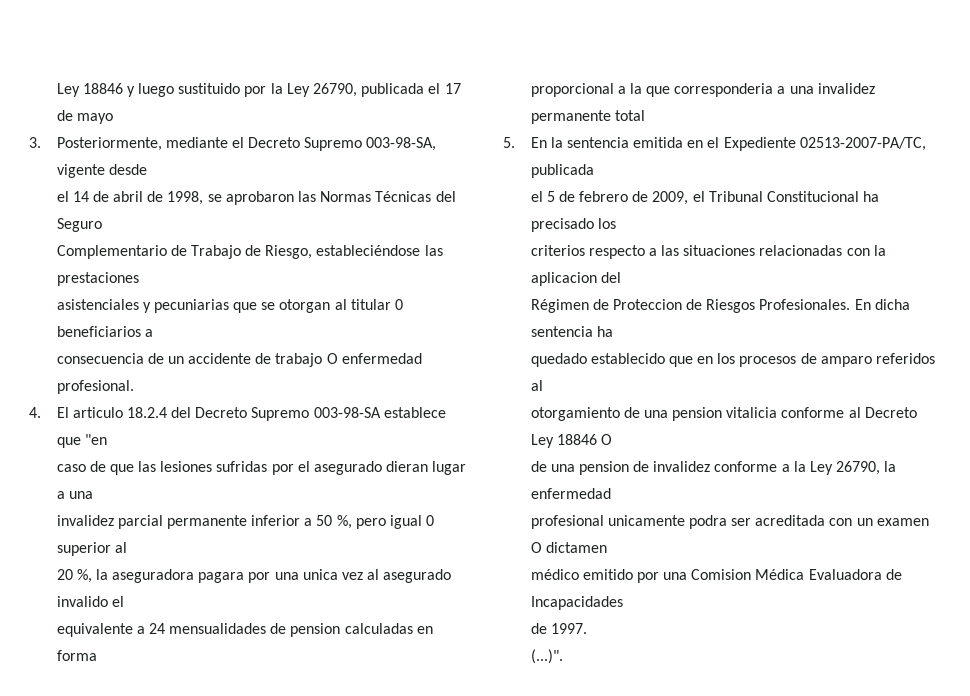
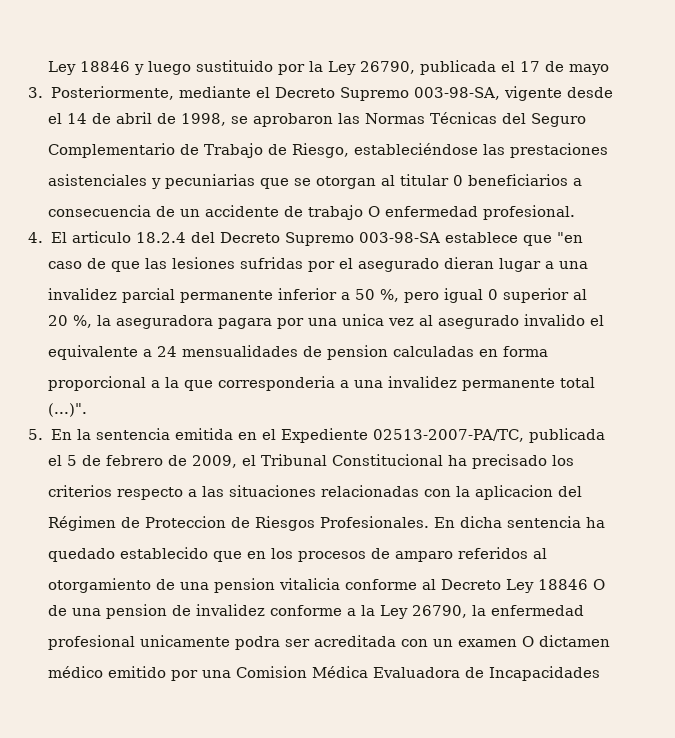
(645, 115) none -> [48,403,88,417] // (...)".
[530,623,587,634] [530,649,563,664] // de 1997. // (...)". -> (601, 673) none

